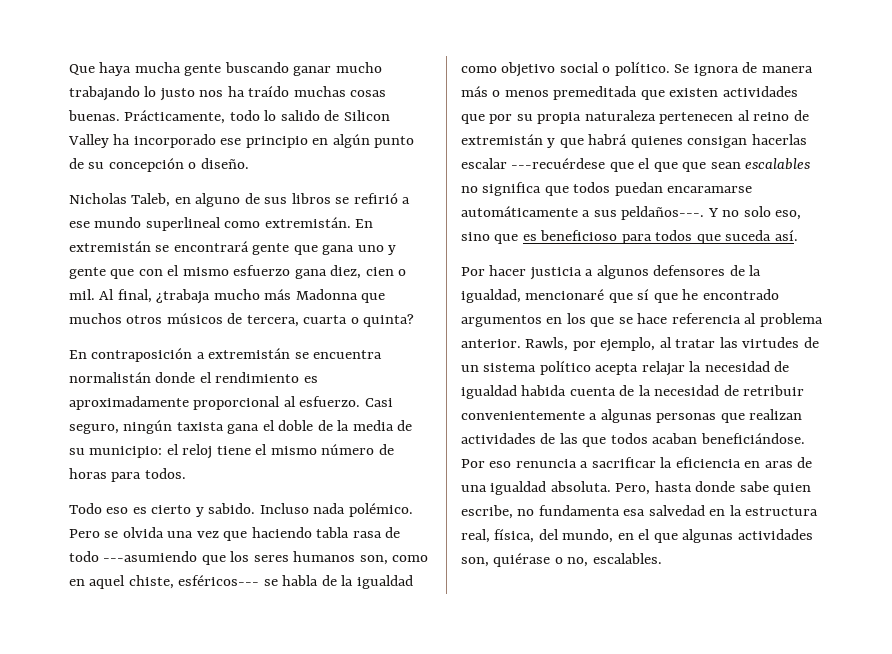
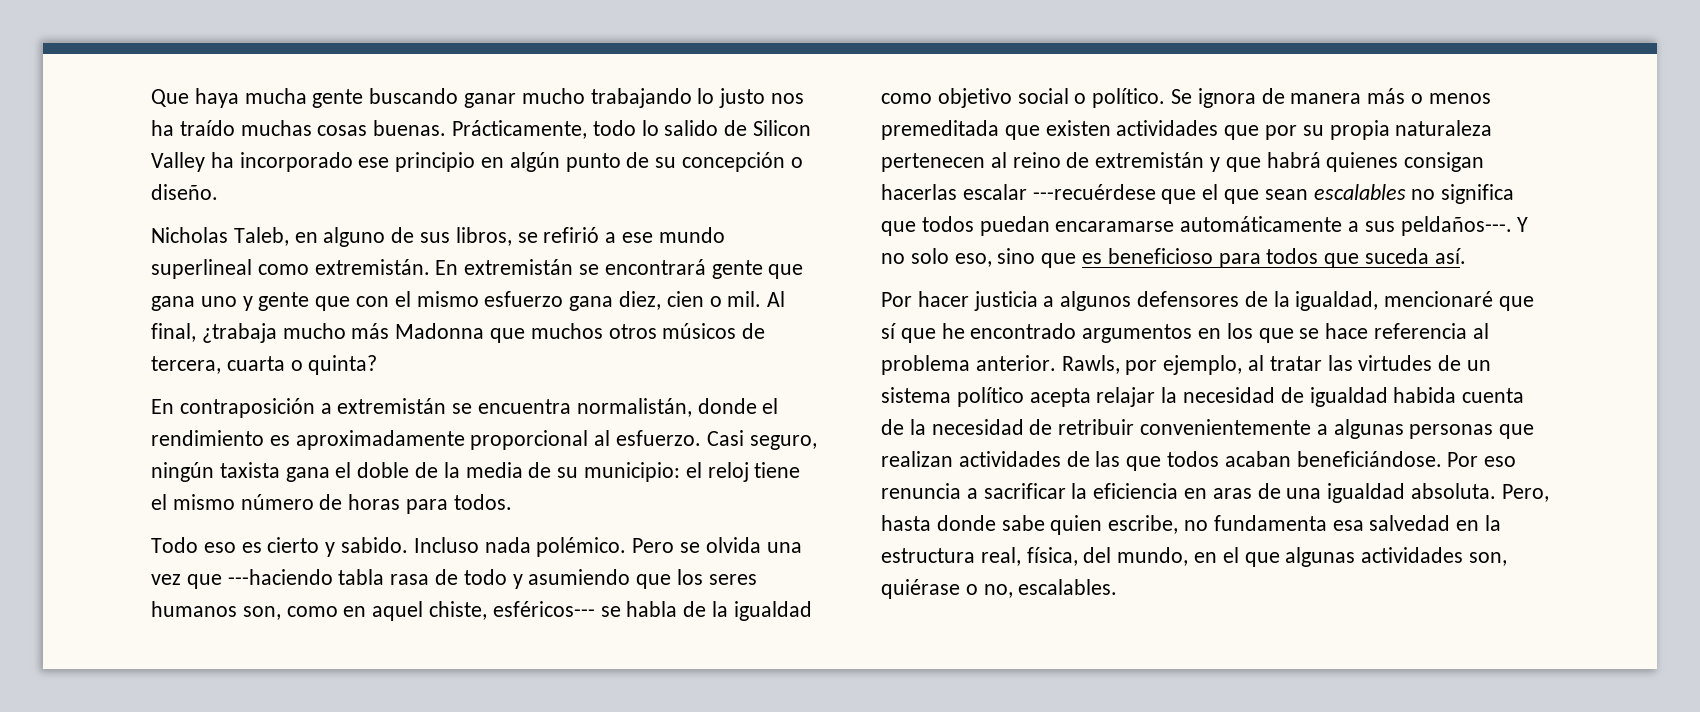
[291,193,331,204] libros -> [455,227,512,246] libros,
[69,372,151,383] normalistán -> [576,398,692,417] normalistán,
[251,527,312,538] haciendo -> [227,569,333,585] ---haciendo
[103,551,198,562] ---asumiendo -> [512,569,631,589] y asumiendo
[682,162,707,172] que -> (1260, 196) none

